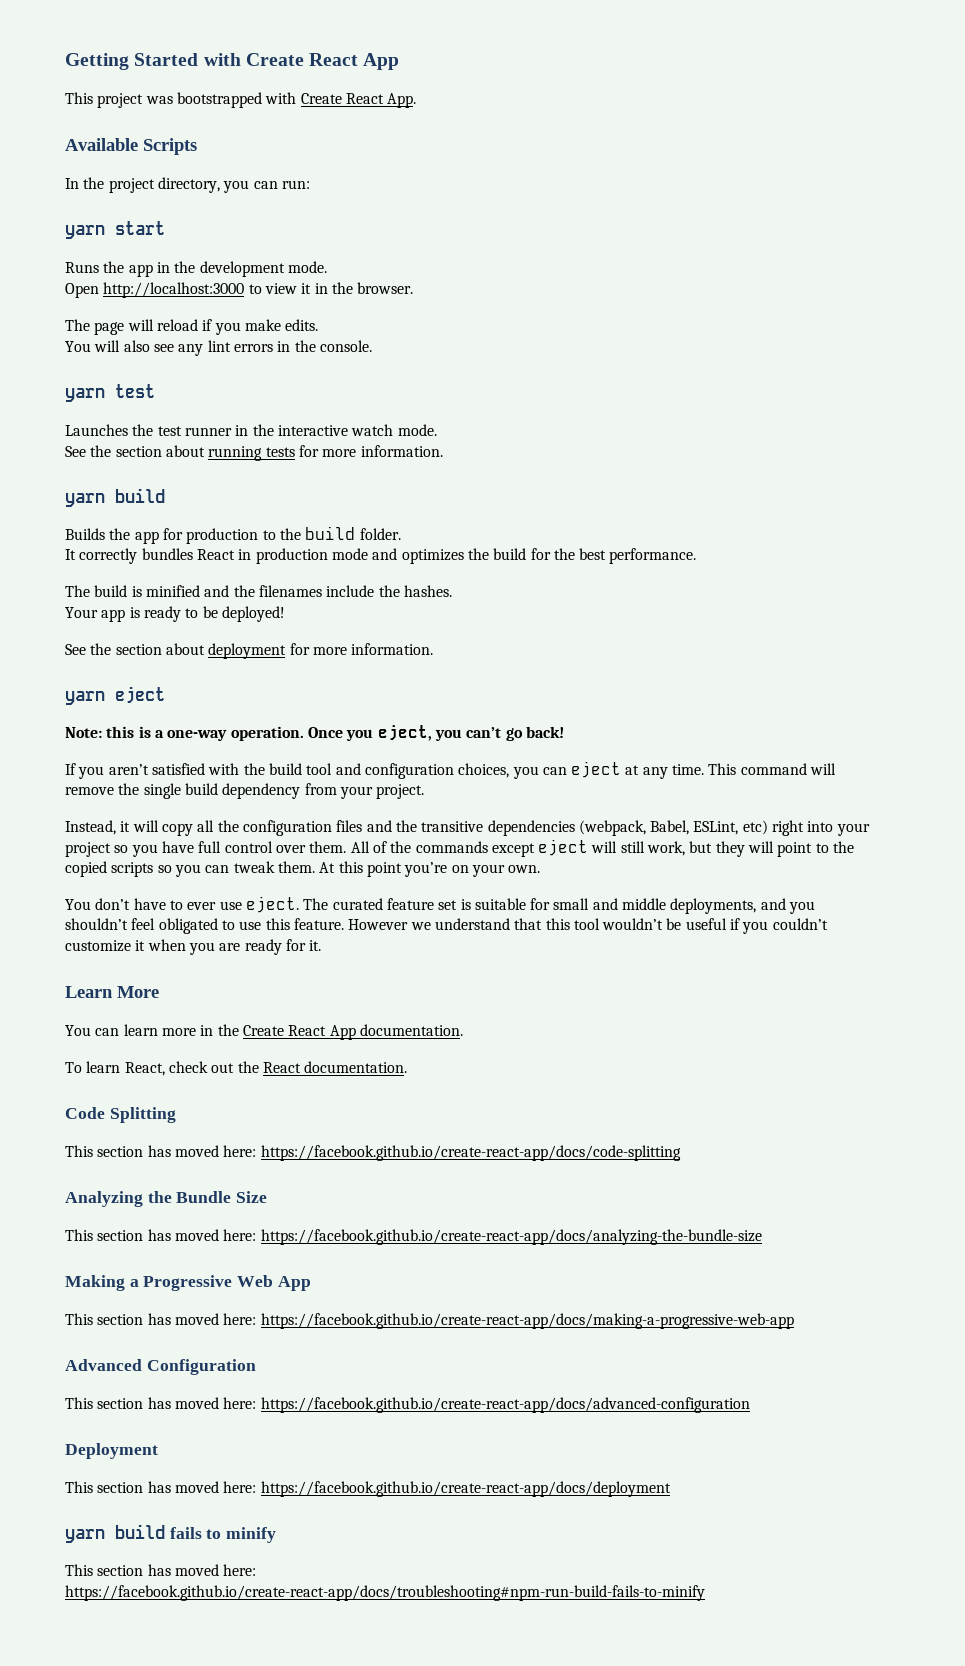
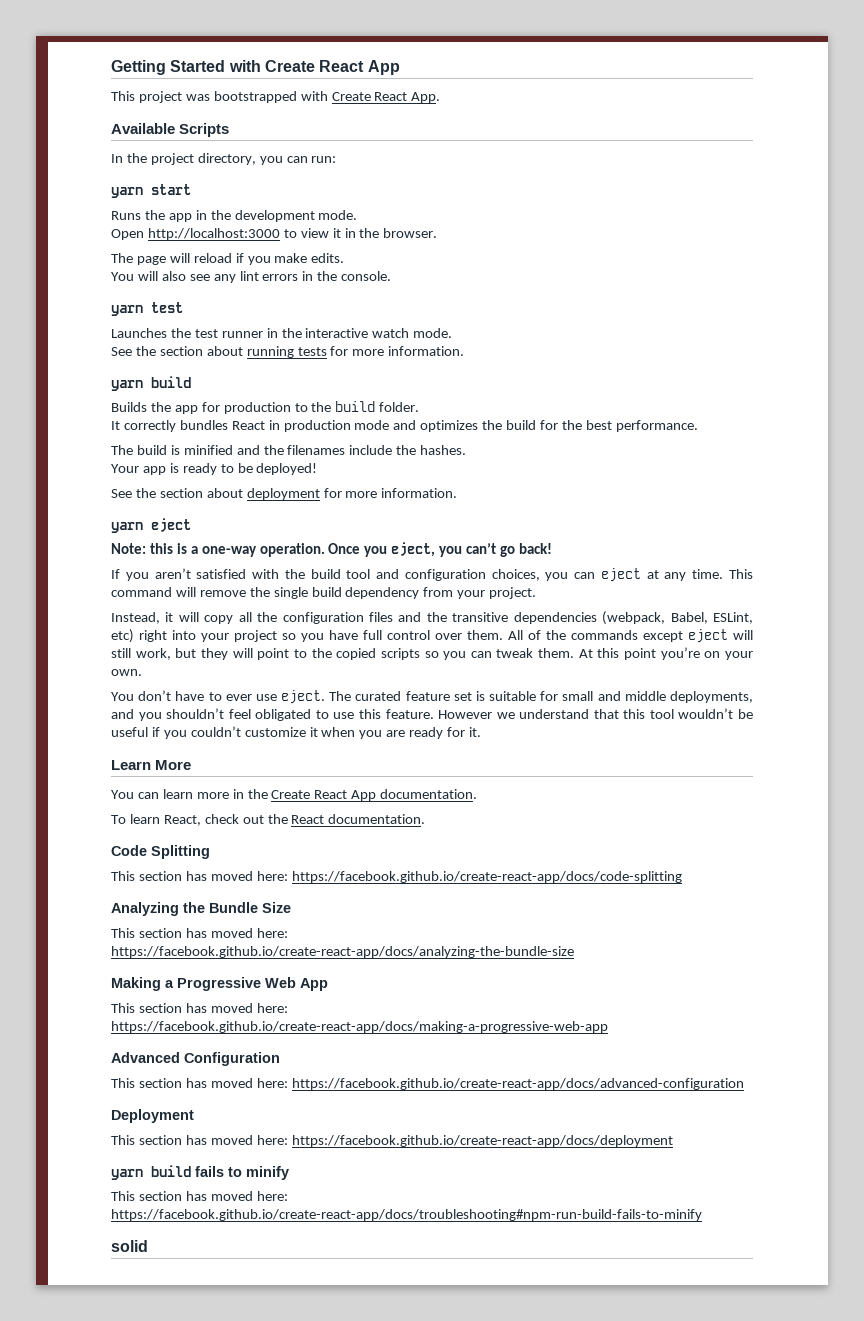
(705, 1593) none -> [111,1240,148,1252] // solid

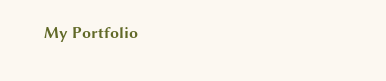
[111,60,400,75] [111,91,441,103] [111,123,230,137] [111,153,337,165] [111,184,191,198] [111,210,358,222] [111,228,438,240] [111,253,345,265] [111,271,392,283] [111,302,183,316] [111,328,453,338] [111,346,465,358] [111,376,191,391] [111,401,420,414] [111,420,698,432] [111,445,467,455] [111,463,318,475] [111,488,458,500] [111,518,191,533] [111,542,552,557] [111,568,753,582] [111,587,537,599] [111,611,754,625] [111,629,753,643] [111,647,753,660] [111,669,142,676] [111,690,754,704] [111,708,753,721] [111,726,482,739] [111,760,192,770] [111,789,478,801] [111,814,426,826] [111,845,210,859] [111,871,682,883] [111,902,291,916] [111,928,288,938] [111,946,574,958] [111,977,328,991] [111,1003,288,1013] [111,1021,608,1033] [111,1052,280,1066] [111,1078,744,1090] [111,1109,194,1123] [111,1135,673,1147] [111,1165,289,1180] [111,1191,288,1201] [111,1209,702,1221] [111,1240,148,1252] Getting Started with Create React App // This project was bootstrapped with Create React App. // Available Scripts // In the project directory, you can run: // yarn start // Runs the app in the development mode. // Open http://localhost:3000 to view it in the browser. // The page will reload if you make edits. // You will also see any lint errors in the console. // yarn test // Launches the test runner in the interactive watch mode. // See the section about running tests for more information. // yarn build // Builds the app for production to the build folder. // It correctly bundles React in production mode and optimizes the build for the best performance. // The build is minified and the filenames include the hashes. // Your app is ready to be deployed! // See the section about deployment for more information. // yarn eject // Note: this is a one-way operation. Once you eject, you can’t go back! // If you aren’t satisfied with the build tool and configuration choices, you can eject at any time. This command will remove the single build dependency from your project. // Instead, it will copy all the configuration files and the transitive dependencies (webpack, Babel, ESLint, etc) right into your project so you have full control over them. All of the commands except eject will still work, but they will point to the copied scripts so you can tweak them. At this point you’re on your own. // You don’t have to ever use eject. The curated feature set is suitable for small and middle deployments, and you shouldn’t feel obligated to use this feature. However we understand that this tool wouldn’t be useful if you couldn’t customize it when you are ready for it. // Learn More // You can learn more in the Create React App documentation. // To learn React, check out the React documentation. // Code Splitting // This section has moved here: https://facebook.github.io/create-react-app/docs/code-splitting // Analyzing the Bundle Size // This section has moved here: https://facebook.github.io/create-react-app/docs/analyzing-the-bundle-size // Making a Progressive Web App // This section has moved here: https://facebook.github.io/create-react-app/docs/making-a-progressive-web-app // Advanced Configuration // This section has moved here: https://facebook.github.io/create-react-app/docs/advanced-configuration // Deployment // This section has moved here: https://facebook.github.io/create-react-app/docs/deployment // yarn build fails to minify // This section has moved here: https://facebook.github.io/create-react-app/docs/troubleshooting#npm-run-build-fails-to-minify // solid -> [44,27,139,42] My Portfolio

